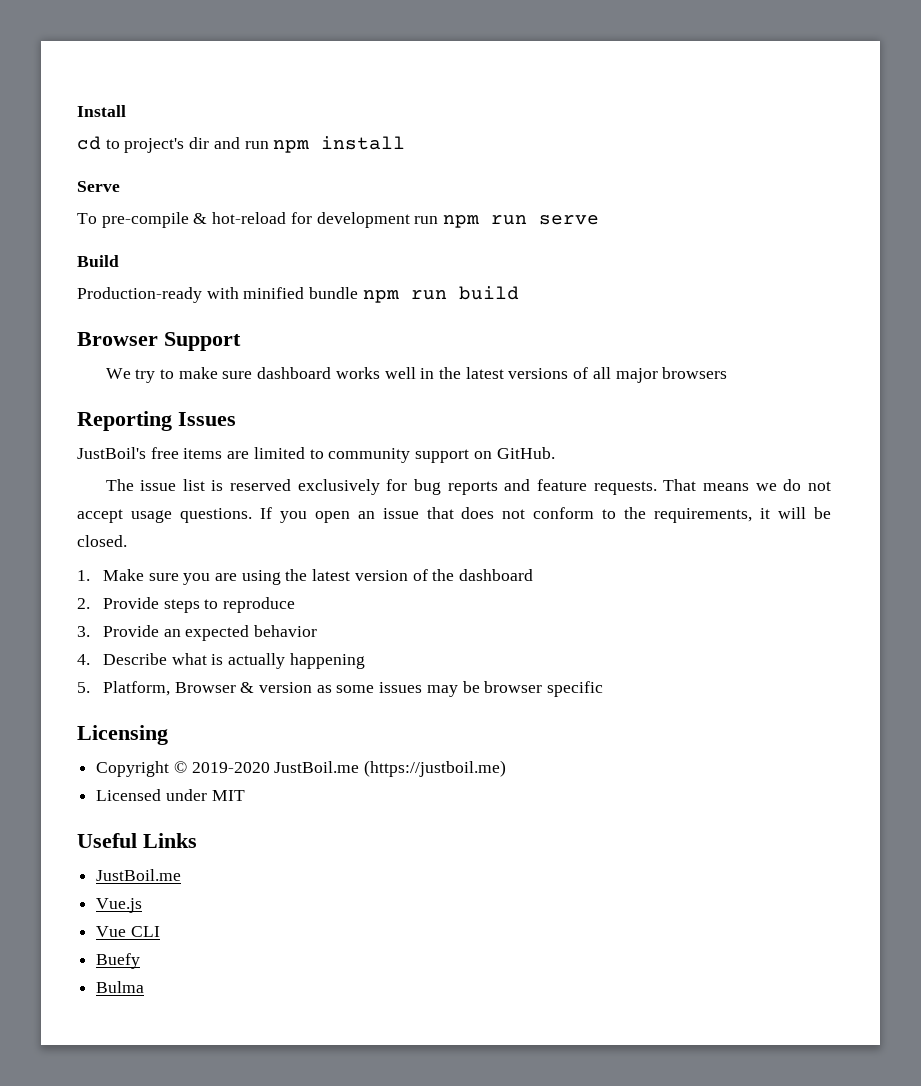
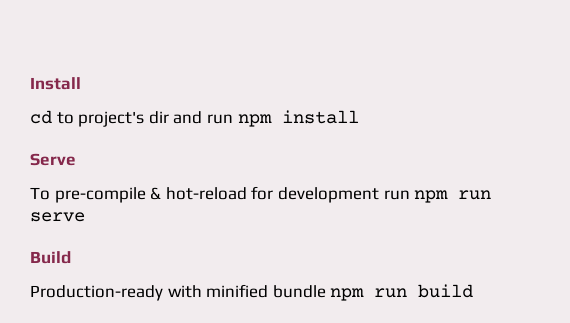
[77,332,241,351] [105,367,728,383] [77,411,236,431] [77,447,555,463] [105,479,831,495] [77,507,832,523] [77,535,127,547] [77,569,534,585] [77,597,296,613] [77,625,318,641] [77,653,365,669] [77,681,604,697] [77,725,168,745] [96,760,507,777] [96,789,245,801] [77,833,197,848] [96,869,182,881] [96,898,143,913] [96,926,160,937] [96,953,141,969] [96,981,145,993] // Browser Support // We try to make sure dashboard works well in the latest versions of all major browsers // Reporting Issues // JustBoil's free items are limited to community support on GitHub. // The issue list is reserved exclusively for bug reports and feature requests. That means we do not accept usage questions. If you open an issue that does not conform to the requirements, it will be closed. // 1. Make sure you are using the latest version of the dashboard // 2. Provide steps to reproduce // 3. Provide an expected behavior // 4. Describe what is actually happening // 5. Platform, Browser & version as some issues may be browser specific // Licensing // Copyright © 2019-2020 JustBoil.me (https://justboil.me) // Licensed under MIT // Useful Links // JustBoil.me // Vue.js // Vue CLI // Buefy // Bulma -> (474, 291) none

